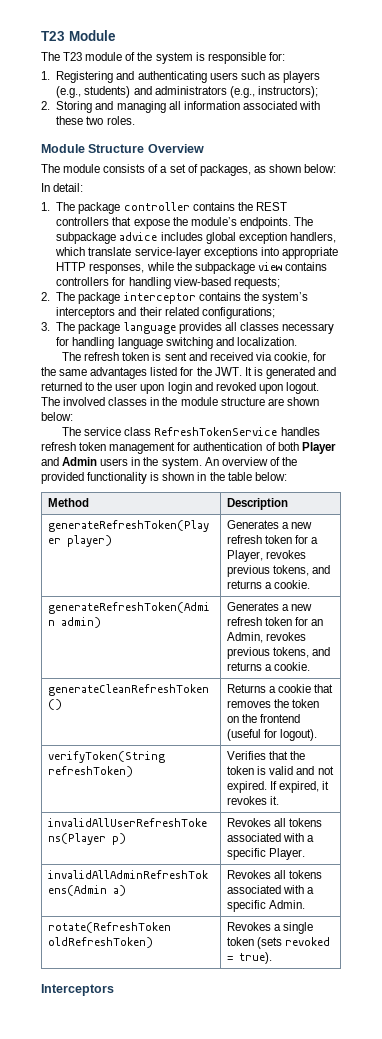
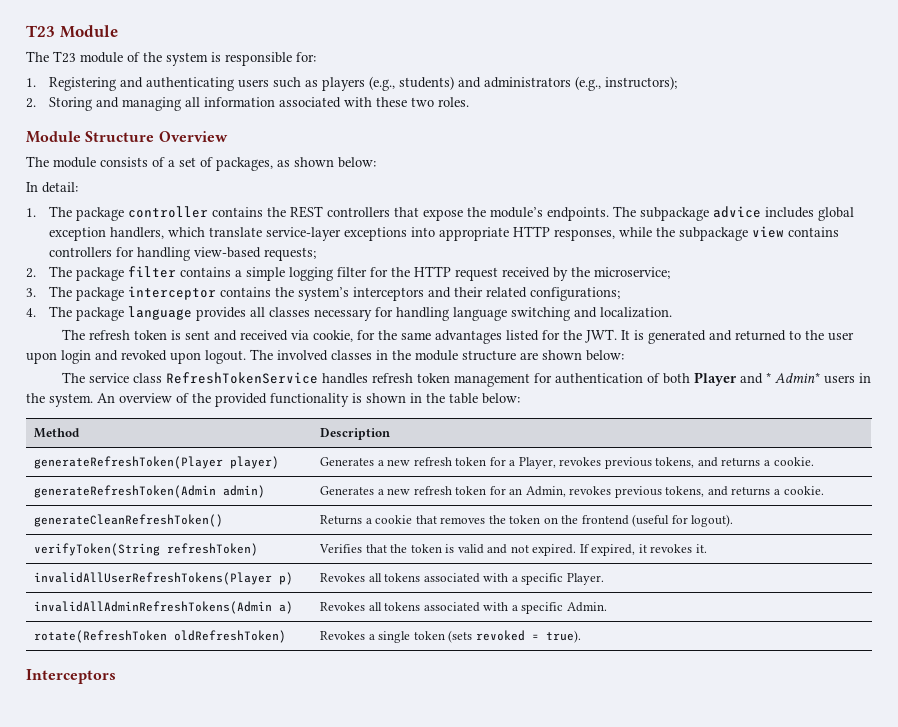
(121, 298) none -> [128,266,671,281] [26,286,125,301] filter contains a simple logging filter for the HTTP request received by the microservice; // 3. The package
[41,322,50,331] 3. -> [26,308,36,317] 4.
[62,457,98,466] Admin -> [765,372,820,383] * Admin*

